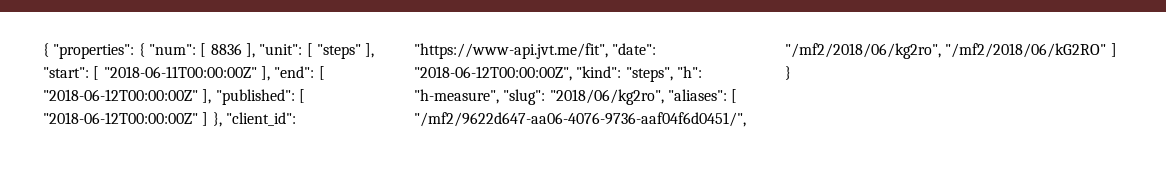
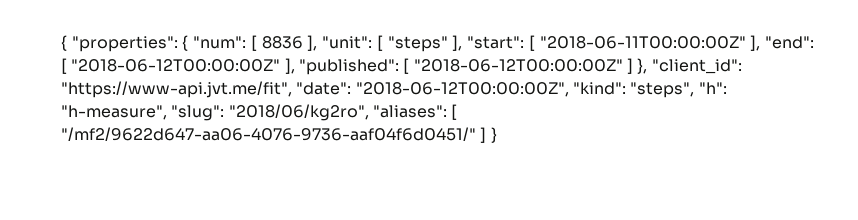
[414,112,746,127] [785,43,1107,59] "/mf2/9622d647-aa06-4076-9736-aaf04f6d0451/", "/mf2/2018/06/kg2ro", "/mf2/2018/06/kG2RO" -> [61,127,476,141] "/mf2/9622d647-aa06-4076-9736-aaf04f6d0451/"

